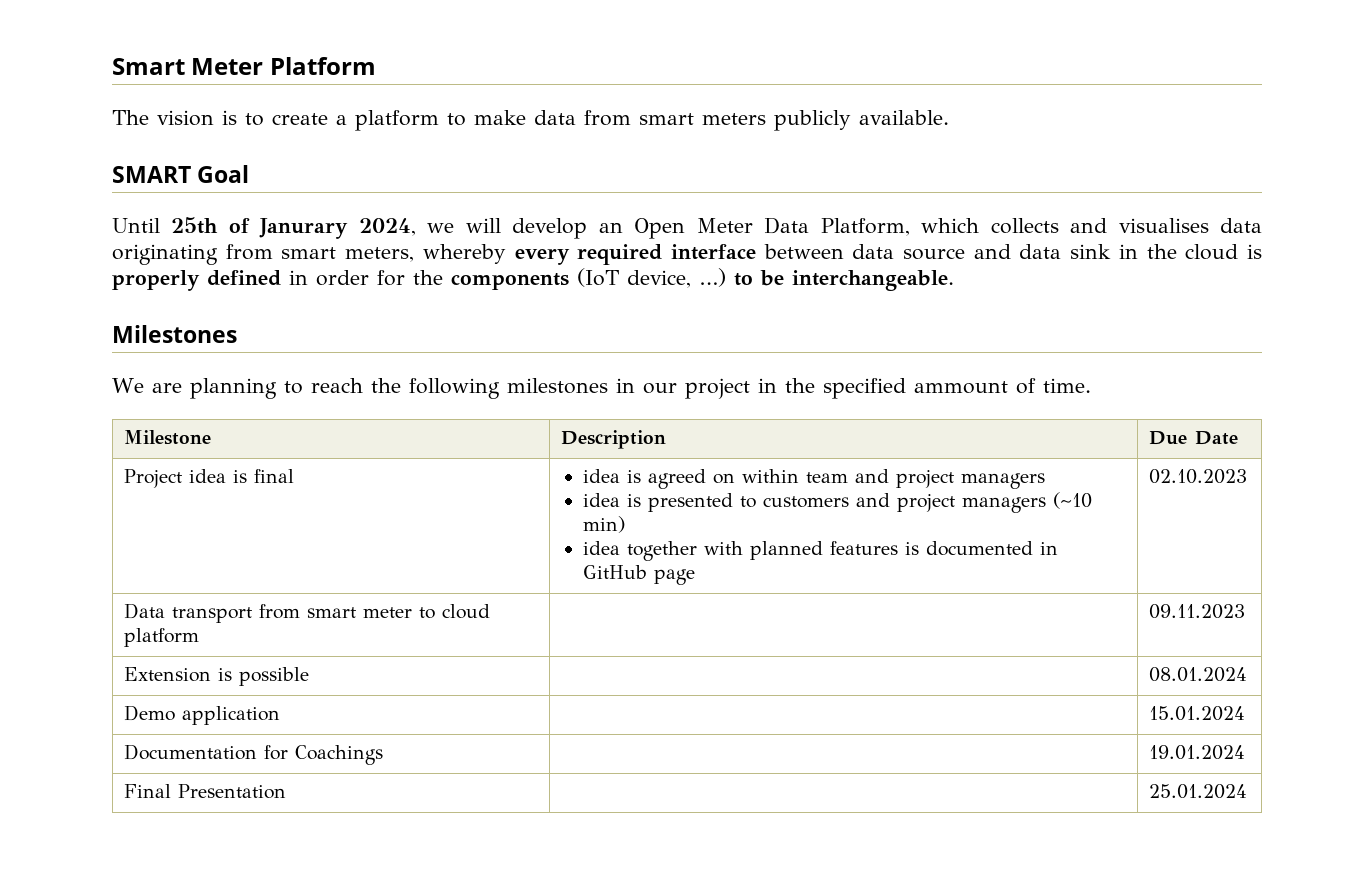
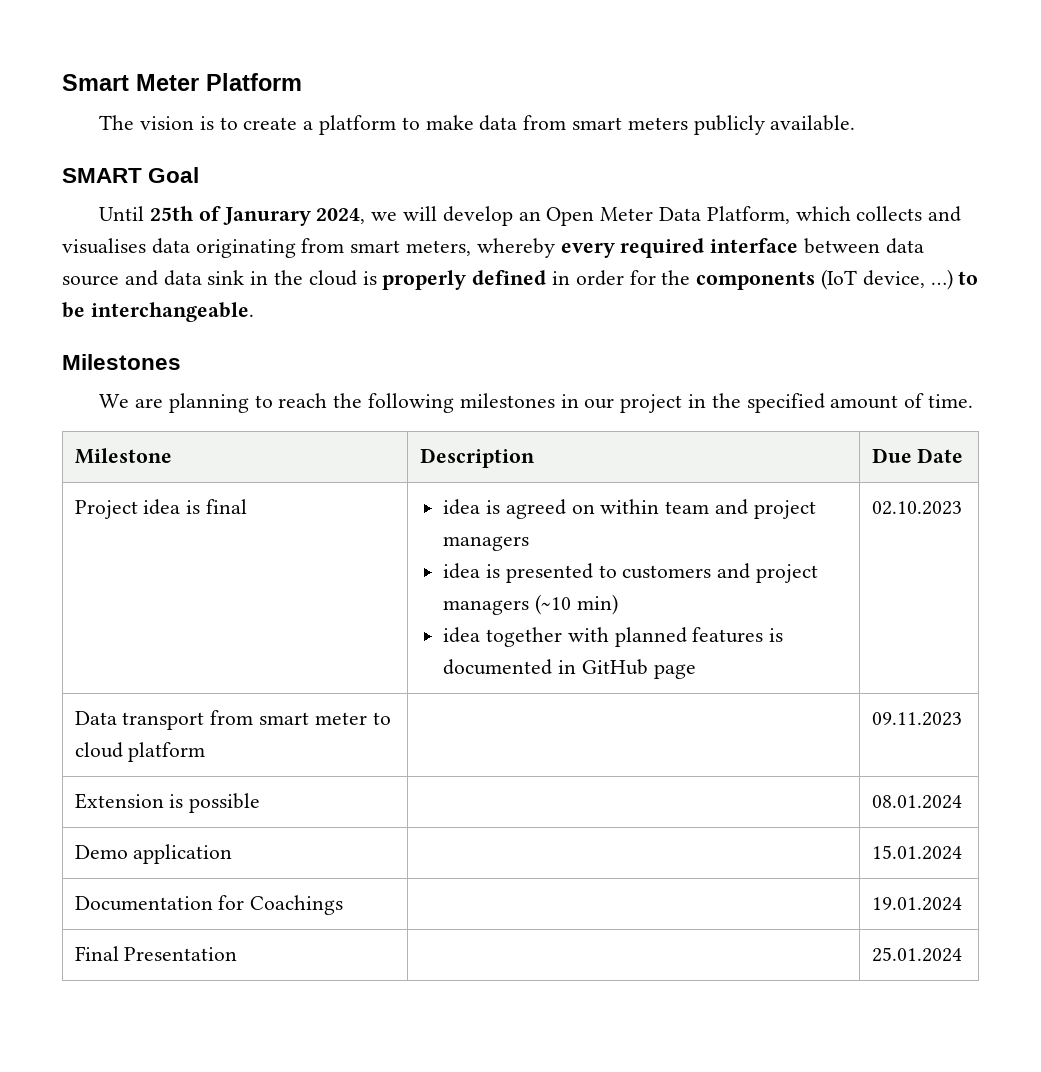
[913,381,1008,394] ammount -> [830,395,899,409] amount

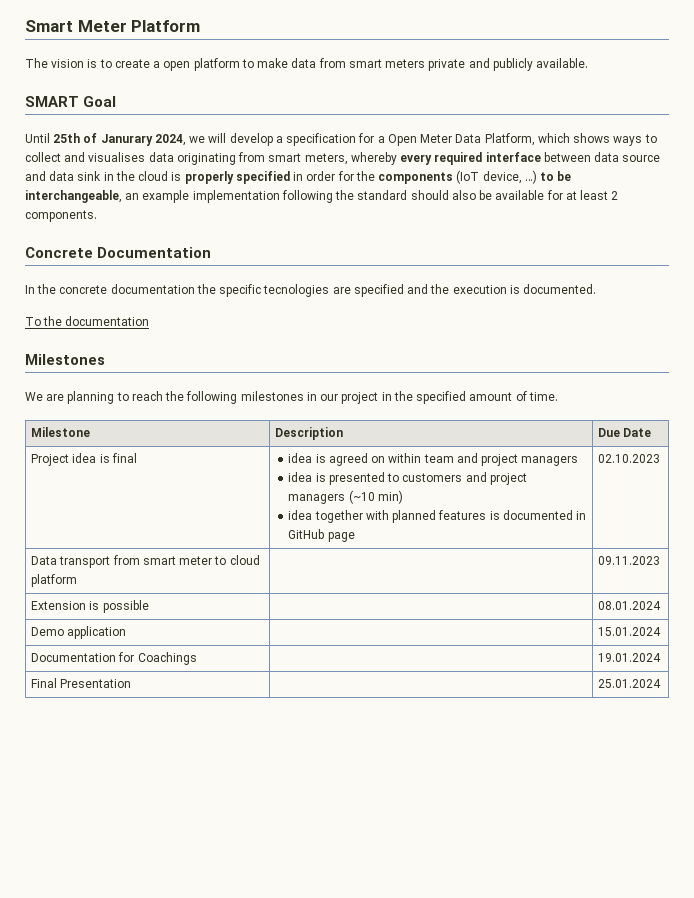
(314, 125) none -> [163,61,191,71] open
(688, 123) none -> [428,58,490,71] private and
[518,211,541,221] an -> [275,133,385,146] a specification for a
[856,206,923,221] collects -> [573,133,657,146] [25,152,61,162] shows ways to collect
[472,270,547,285] defined -> [235,171,290,184] specified
[90,302,254,322] interchangeable. -> [25,190,619,203] [25,210,97,222] [25,247,212,258] [25,284,597,297] [25,316,150,326] interchangeable, an example implementation following the standard should also be available for at least 2 components. // Concrete Documentation // In the concrete documentation the specific tecnologies are specified and the execution is documented. // To the documentation

